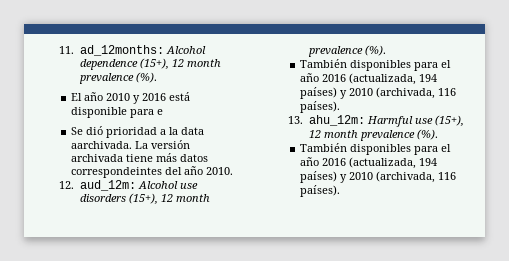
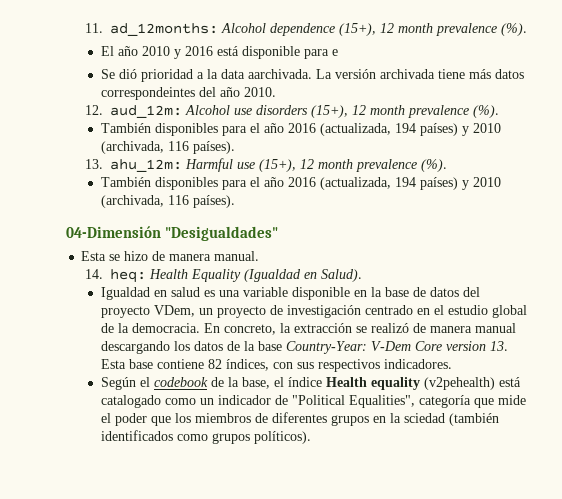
(341, 191) none -> [66,226,278,241] [81,251,260,261] [85,269,363,283] [100,287,480,300] [100,305,527,318] [100,323,516,335] [100,341,508,354] [100,359,452,372] [100,377,521,390] [100,395,526,408] [100,412,499,426] [100,430,311,444] // 04-Dimensión "Desigualdades" // Esta se hizo de manera manual. // 14. heq: Health Equality (Igualdad en Salud). // Igualdad en salud es una variable disponible en la base de datos del proyecto VDem, un proyecto de investigación centrado en el estudio global de la democracia. En concreto, la extracción se realizó de manera manual descargando los datos de la base Country-Year: V-Dem Core version 13. Esta base contiene 82 índices, con sus respectivos indicadores. // Según el codebook de la base, el índice Health equality (v2pehealth) está catalogado como un indicador de "Political Equalities", categoría que mide el poder que los miembros de diferentes grupos en la sciedad (también identificados como grupos políticos).

